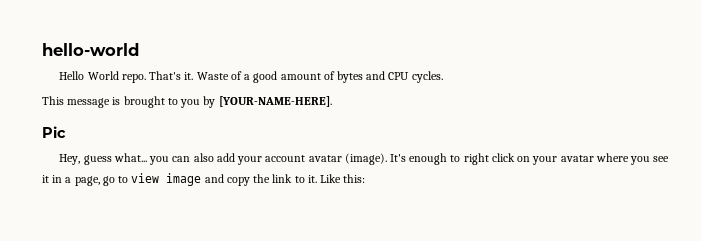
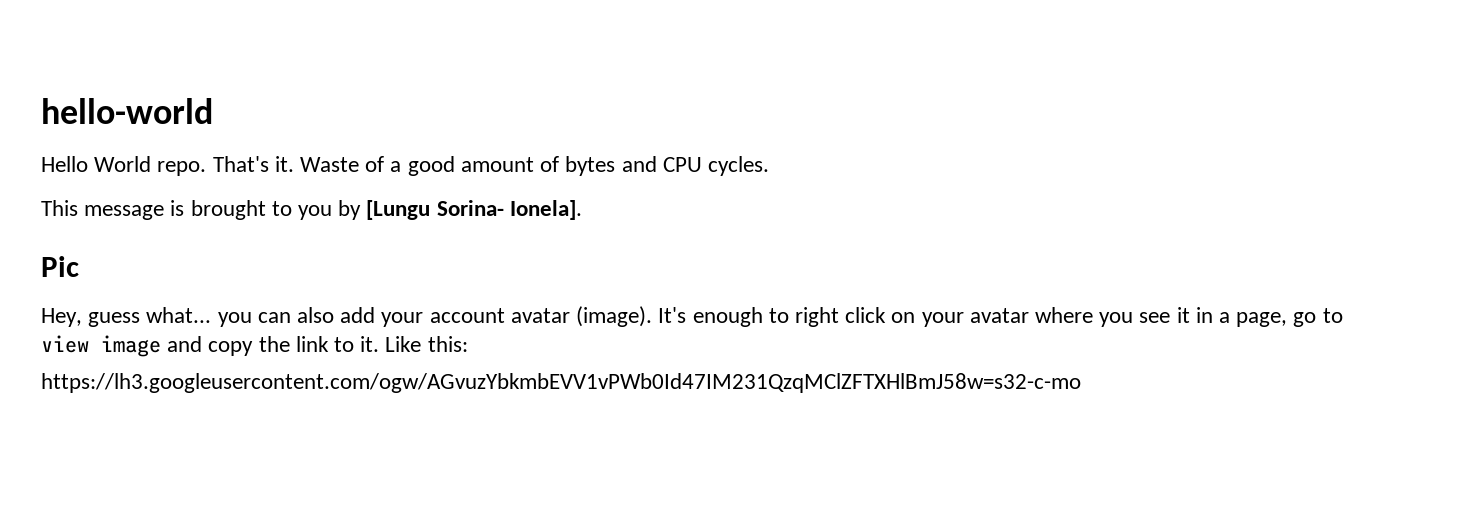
[218,96,332,107] [YOUR-NAME-HERE]. -> [366,200,582,220] [Lungu Sorina- Ionela].
(366, 178) none -> [41,373,1081,393] // https://lh3.googleusercontent.com/ogw/AGvuzYbkmbEVV1vPWb0Id47IM231QzqMClZFTXHlBmJ58w=s32-c-mo

